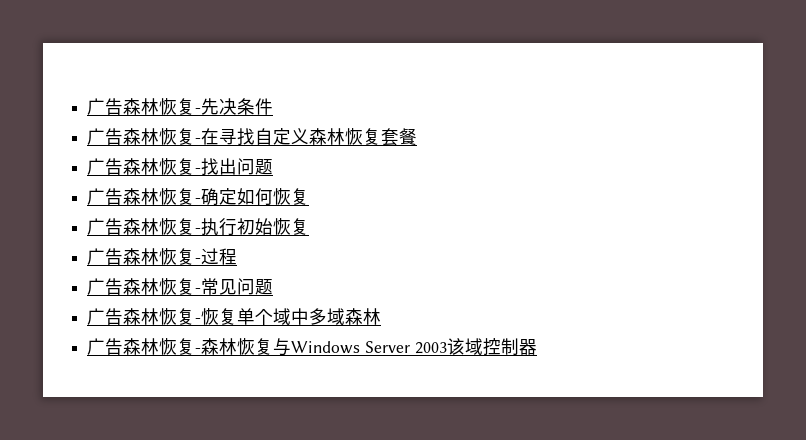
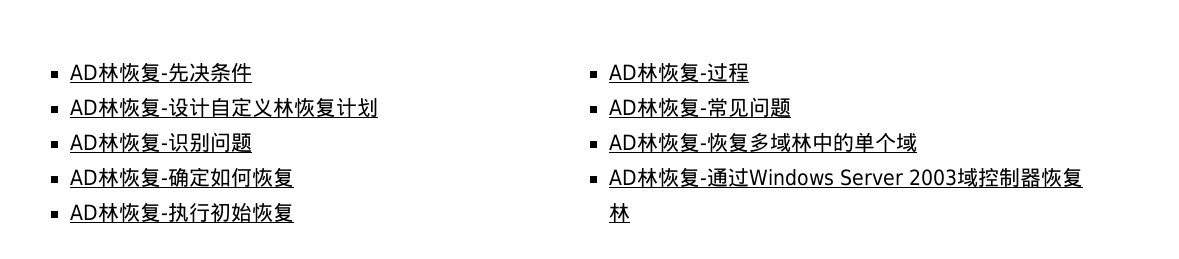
[87,98,142,115] 广告森 -> [69,64,98,80] AD
[87,128,418,146] [87,158,274,175] [87,188,142,205] 广告森林恢复-在寻找自定义森林恢复套餐 // 广告森林恢复-找出问题 // 广告森 -> [69,97,378,118] [69,132,252,153] [69,169,98,185] AD林恢复-设计自定义林恢复计划 // AD林恢复-识别问题 // AD
[87,218,142,235] 广告森 -> [69,204,98,220] AD
[87,248,142,265] 广告森 -> [608,64,637,80] AD
[87,278,142,295] 广告森 -> [608,99,637,115] AD
[87,308,142,325] 广告森 -> [608,134,637,150] AD
(238, 316) none -> [748,132,854,153] 多域林中的
[291,308,382,325] [87,338,292,356] 中多域森林 // 广告森林恢复-森林恢复与 -> [608,167,749,187] // AD林恢复-通过
[446,338,465,355] 该 -> (957, 177) none
(537, 347) none -> [1040,167,1083,187] [608,203,630,222] 恢复林

